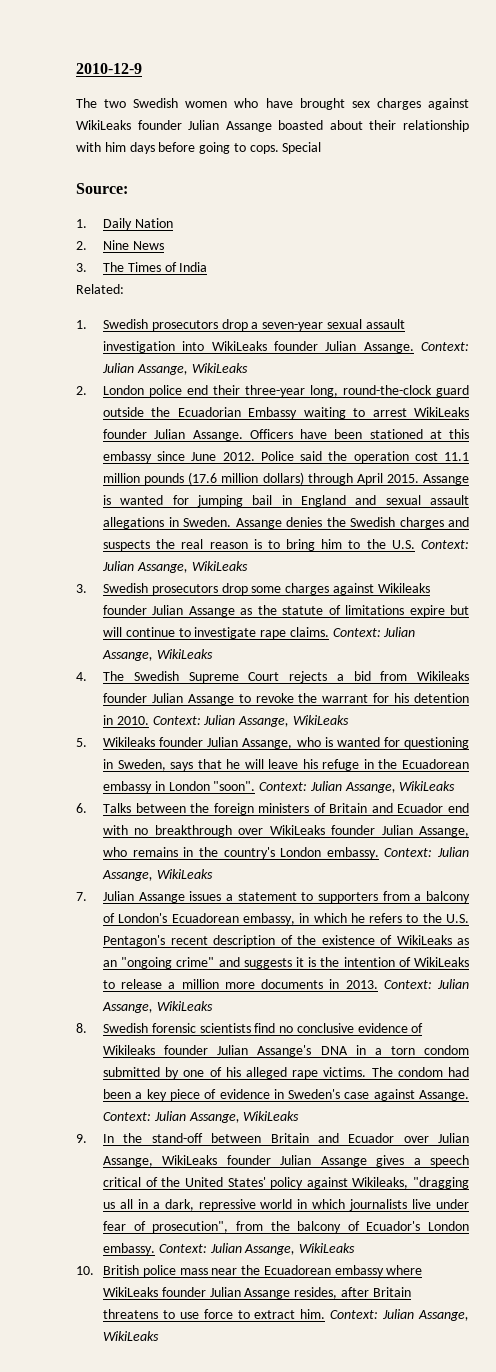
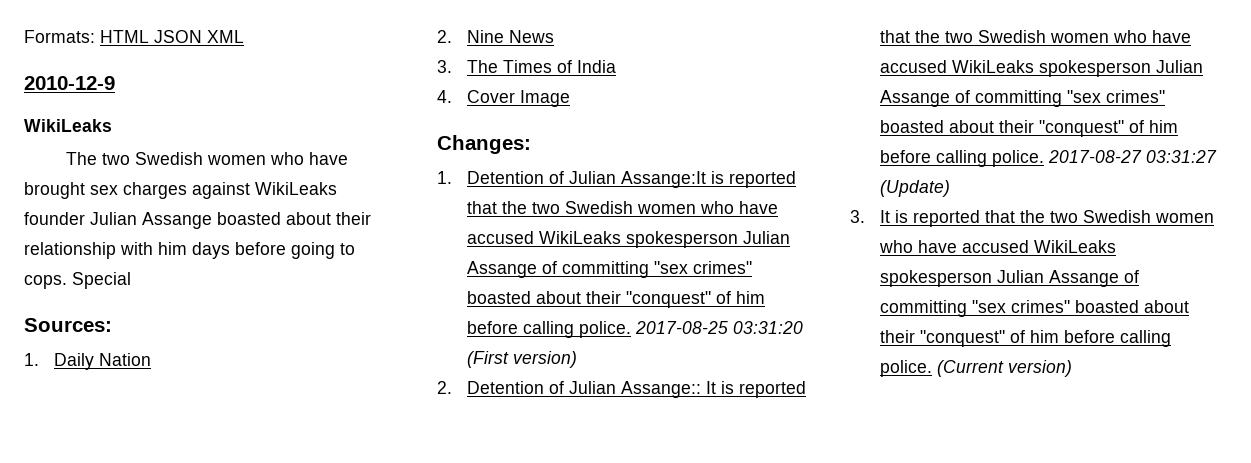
(76, 68) none -> [24,30,244,43] Formats: HTML JSON XML //
(142, 68) none -> [24,119,112,132] // WikiLeaks
[76,183,128,194] Source: -> [24,318,112,332] Sources:
[76,284,124,294] [76,319,405,331] [103,341,469,353] [102,363,248,375] [76,385,469,397] [103,407,469,419] [103,429,469,441] [103,451,469,463] [103,472,469,485] [103,495,470,507] [103,517,469,529] [103,539,470,551] [102,561,248,573] [76,583,430,595] [103,605,469,617] [103,627,416,639] [102,649,213,661] [76,671,469,683] [103,693,469,705] [103,715,349,727] [76,737,470,749] [103,759,469,771] [103,781,456,793] [76,803,469,815] [103,825,469,837] [103,847,469,859] [102,869,213,881] [76,891,470,903] [103,913,470,925] [103,935,470,947] [103,957,469,969] [103,979,469,989] [102,1001,213,1013] [76,1023,424,1033] [103,1045,469,1057] [103,1067,469,1079] [103,1089,469,1101] [103,1111,300,1123] [76,1133,470,1143] [103,1155,469,1167] [103,1177,469,1189] [103,1199,469,1211] [103,1221,469,1233] [103,1243,356,1255] [76,1265,423,1277] [103,1287,411,1299] [103,1309,469,1321] [103,1331,160,1341] Related: // 1. Swedish prosecutors drop a seven-year sexual assault investigation into WikiLeaks founder Julian Assange. Context: Julian Assange, WikiLeaks // 2. London police end their three-year long, round-the-clock guard outside the Ecuadorian Embassy waiting to arrest WikiLeaks founder Julian Assange. Officers have been stationed at this embassy since June 2012. Police said the operation cost 11.1 million pounds (17.6 million dollars) through April 2015. Assange is wanted for jumping bail in England and sexual assault allegations in Sweden. Assange denies the Swedish charges and suspects the real reason is to bring him to the U.S. Context: Julian Assange, WikiLeaks // 3. Swedish prosecutors drop some charges against Wikileaks founder Julian Assange as the statute of limitations expire but will continue to investigate rape claims. Context: Julian Assange, WikiLeaks // 4. The Swedish Supreme Court rejects a bid from Wikileaks founder Julian Assange to revoke the warrant for his detention in 2010. Context: Julian Assange, WikiLeaks // 5. Wikileaks founder Julian Assange, who is wanted for questioning in Sweden, says that he will leave his refuge in the Ecuadorean embassy in London "soon". Context: Julian Assange, WikiLeaks // 6. Talks between the foreign ministers of Britain and Ecuador end with no breakthrough over WikiLeaks founder Julian Assange, who remains in the country's London embassy. Context: Julian Assange, WikiLeaks // 7. Julian Assange issues a statement to supporters from a balcony of London's Ecuadorean embassy, in which he refers to the U.S. Pentagon's recent description of the existence of WikiLeaks as an "ongoing crime" and suggests it is the intention of WikiLeaks to release a million more documents in 2013. Context: Julian Assange, WikiLeaks // 8. Swedish forensic scientists find no conclusive evidence of Wikileaks founder Julian Assange's DNA in a torn condom submitted by one of his alleged rape victims. The condom had been a key piece of evidence in Sweden's case against Assange. Context: Julian Assange, WikiLeaks // 9. In the stand-off between Britain and Ecuador over Julian Assange, WikiLeaks founder Julian Assange gives a speech critical of the United States' policy against Wikileaks, "dragging us all in a dark, repressive world in which journalists live under fear of prosecution", from the balcony of Ecuador's London embassy. Context: Julian Assange, WikiLeaks // 10. British police mass near the Ecuadorean embassy where WikiLeaks founder Julian Assange resides, after Britain threatens to use force to extract him. Context: Julian Assange, WikiLeaks -> [437,90,570,107] [437,135,531,154] [437,171,796,188] [466,201,778,214] [466,231,790,248] [466,261,752,278] [466,291,765,308] [466,321,803,338] [466,351,577,368] [437,381,806,398] [879,30,1191,43] [879,60,1203,77] [879,90,1165,107] [879,120,1178,137] [879,150,1217,167] [879,180,950,197] [850,210,1214,227] [878,240,1116,253] [879,270,1139,287] [879,300,1189,317] [879,330,1171,347] [879,360,1072,377] 4. Cover Image // Changes: // 1. Detention of Julian Assange:It is reported that the two Swedish women who have accused WikiLeaks spokesperson Julian Assange of committing "sex crimes" boasted about their "conquest" of him before calling police. 2017-08-25 03:31:20 (First version) // 2. Detention of Julian Assange:: It is reported that the two Swedish women who have accused WikiLeaks spokesperson Julian Assange of committing "sex crimes" boasted about their "conquest" of him before calling police. 2017-08-27 03:31:27 (Update) // 3. It is reported that the two Swedish women who have accused WikiLeaks spokesperson Julian Assange of committing "sex crimes" boasted about their "conquest" of him before calling police. (Current version)

